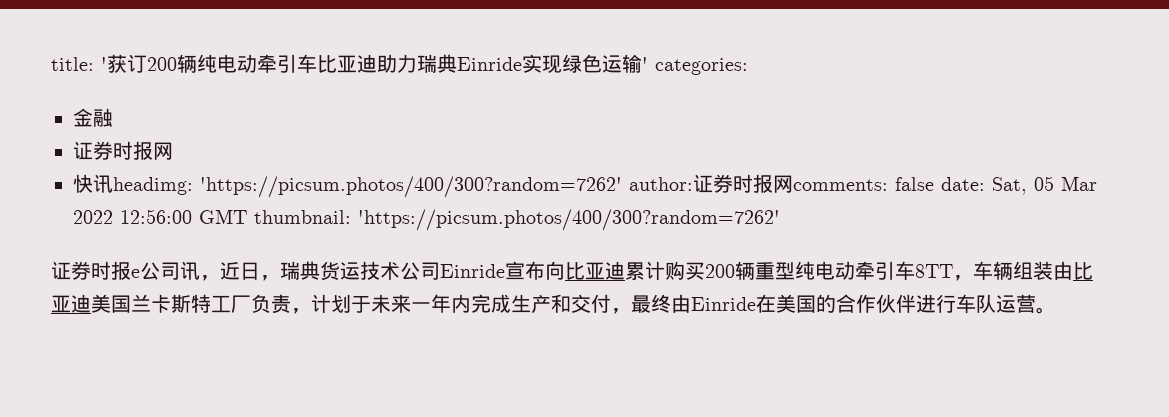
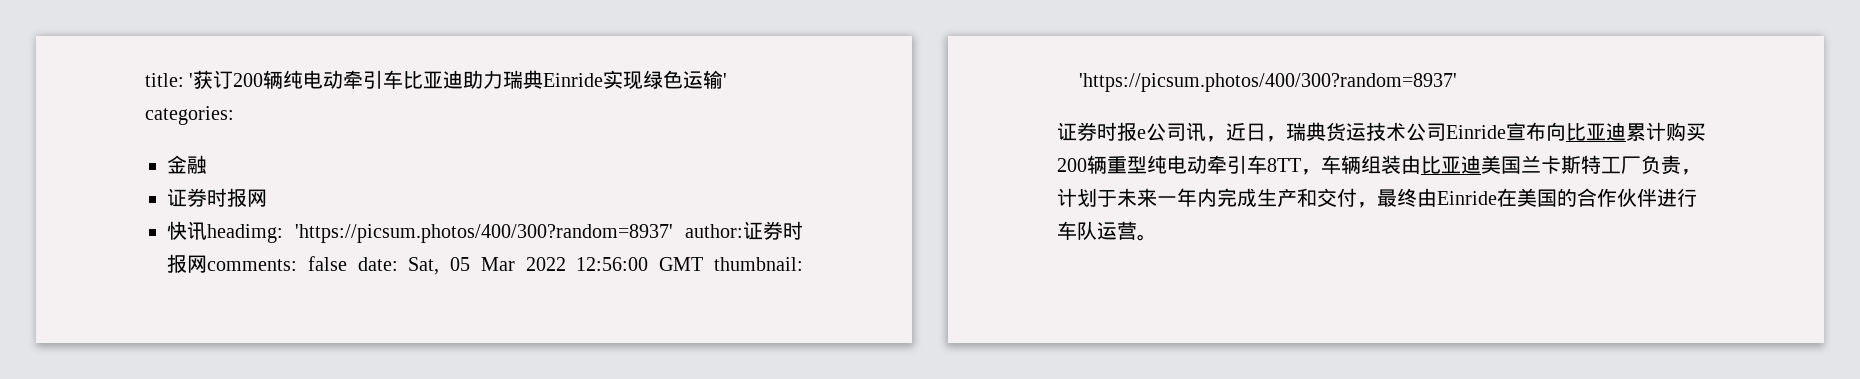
[200,176,622,198] 'https://picsum.photos/400/300?random=7262' -> [295,224,673,243] 'https://picsum.photos/400/300?random=8937'
[358,209,780,231] 'https://picsum.photos/400/300?random=7262' -> [1079,73,1457,92] 'https://picsum.photos/400/300?random=8937'

